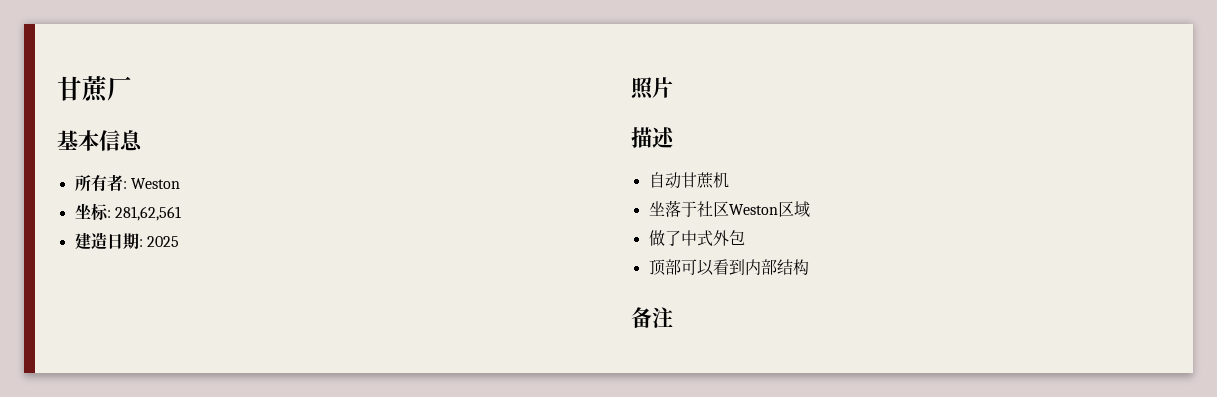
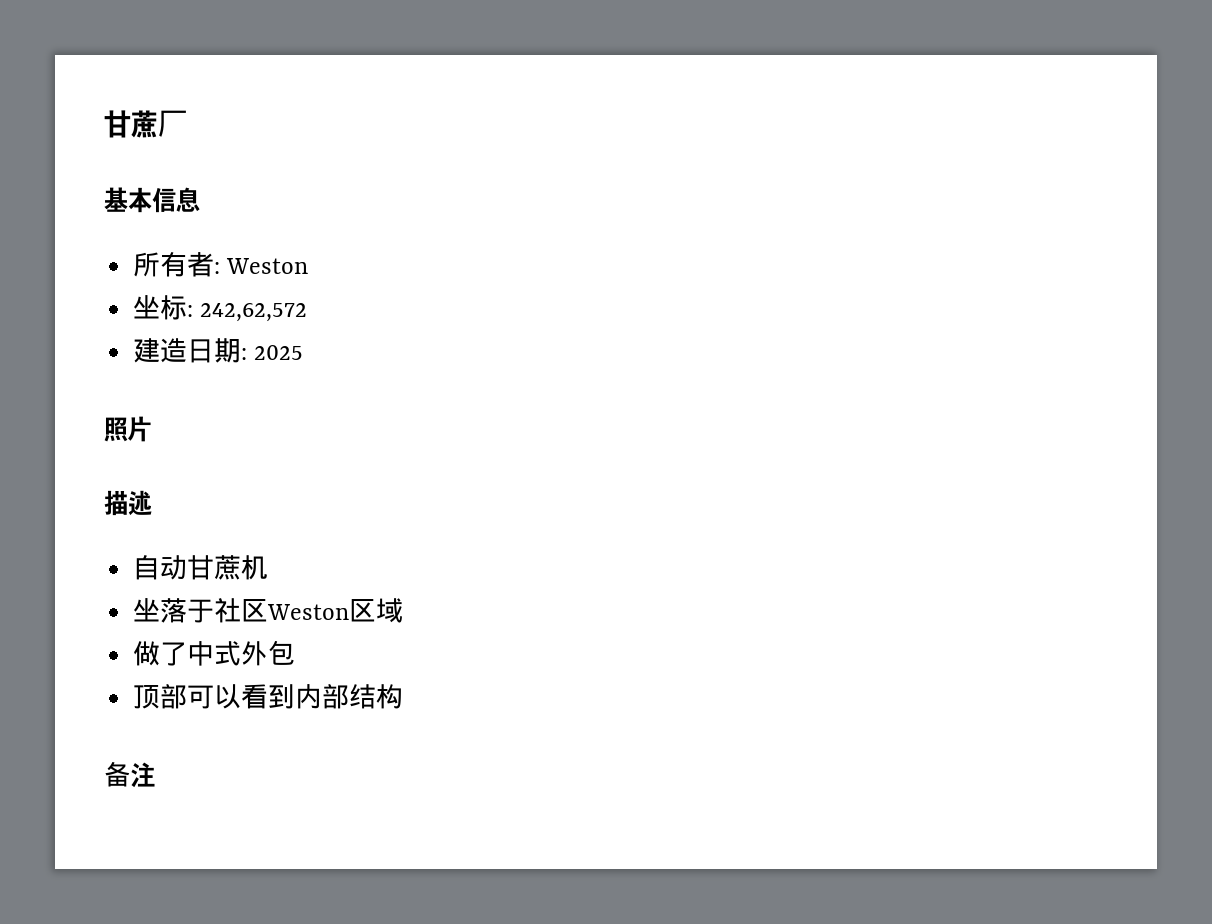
[114,206,181,221] 281,62,561 -> [200,303,308,322] 242,62,572

